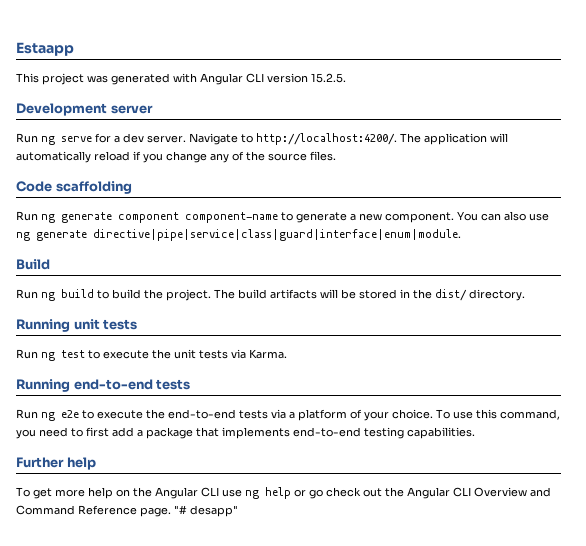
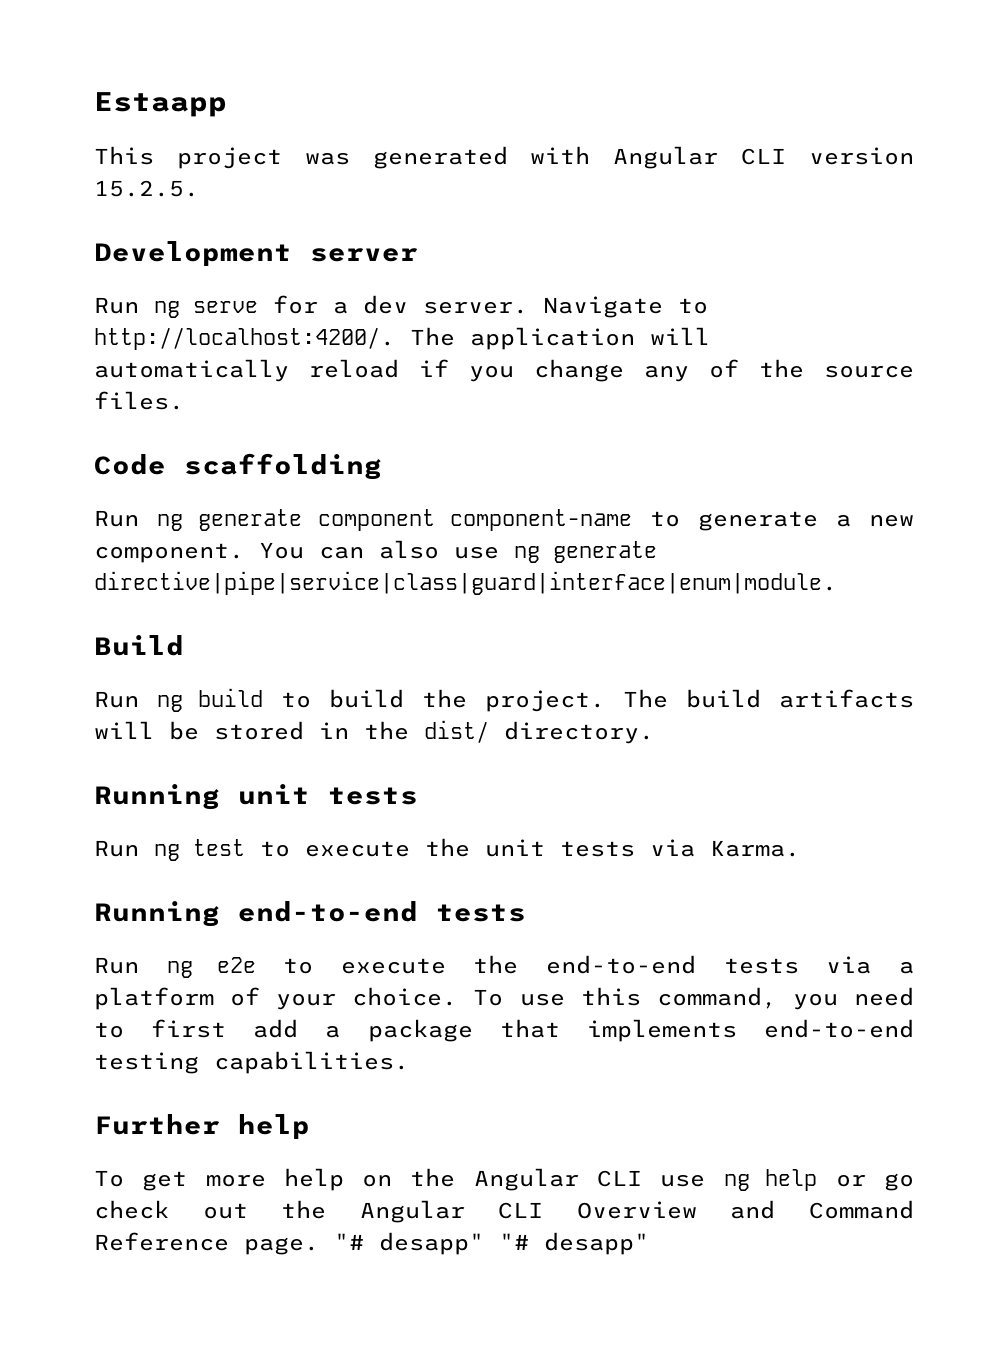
(238, 511) none -> [499,1232,649,1255] "# desapp"

